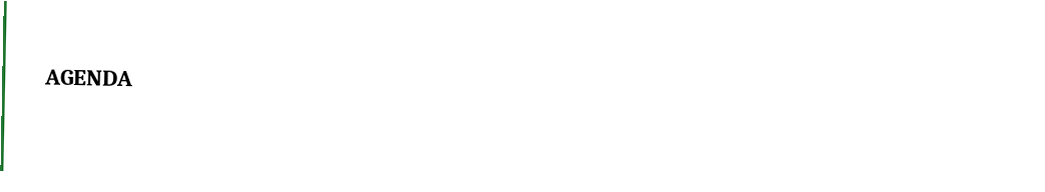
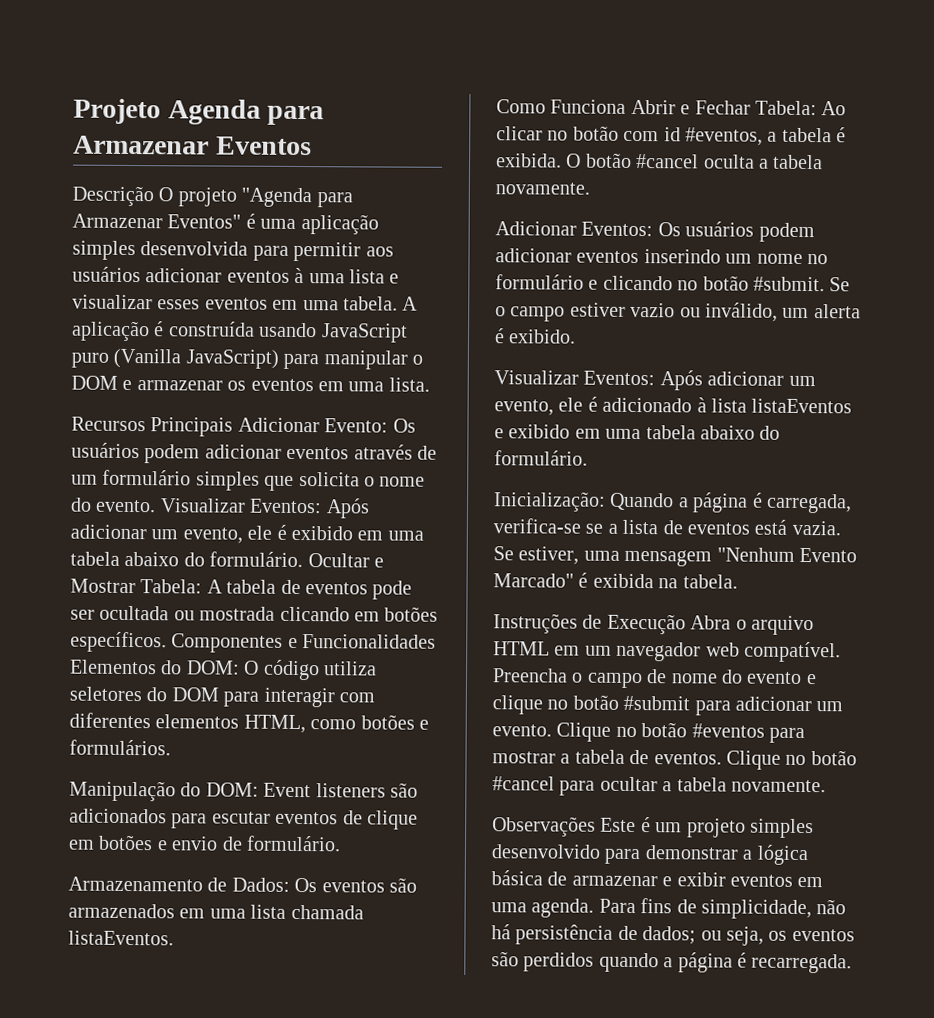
[44,69,134,87] AGENDA -> [73,98,325,126] [73,135,312,156] [72,185,353,208] [72,213,379,235] [72,240,394,262] [72,266,400,284] [72,294,419,311] [71,320,408,343] [71,348,423,370] [71,375,430,392] [71,416,416,437] [71,442,437,464] [71,469,426,491] [70,497,370,519] [70,524,424,544] [70,551,384,568] [70,578,413,600] [70,605,439,622] [70,631,437,653] [70,659,377,681] [69,686,375,708] [69,712,429,734] [69,739,171,756] [69,780,418,802] [69,808,418,830] [68,834,341,852] [68,876,417,893] [68,903,364,920] [68,930,174,946] [496,99,847,116] [496,125,847,146] [496,152,824,170] [495,182,590,195] [495,221,815,243] [495,248,828,265] [495,274,851,292] [495,302,861,322] [494,328,577,344] [494,370,816,391] [494,396,853,416] [494,424,781,440] [494,450,588,466] [493,491,852,514] [493,518,841,536] [493,546,857,567] [493,572,738,589] [493,613,814,636] [493,641,841,663] [492,668,817,689] [492,694,844,716] [492,722,805,744] [492,749,857,770] [492,776,826,796] [492,816,814,839] [491,844,809,866] [491,870,824,888] [491,898,847,920] [491,924,855,946] [491,951,853,974] Projeto Agenda para Armazenar Eventos // Descrição O projeto "Agenda para Armazenar Eventos" é uma aplicação simples desenvolvida para permitir aos usuários adicionar eventos à uma lista e visualizar esses eventos em uma tabela. A aplicação é construída usando JavaScript puro (Vanilla JavaScript) para manipular o DOM e armazenar os eventos em uma lista. // Recursos Principais Adicionar Evento: Os usuários podem adicionar eventos através de um formulário simples que solicita o nome do evento. Visualizar Eventos: Após adicionar um evento, ele é exibido em uma tabela abaixo do formulário. Ocultar e Mostrar Tabela: A tabela de eventos pode ser ocultada ou mostrada clicando em botões específicos. Componentes e Funcionalidades Elementos do DOM: O código utiliza seletores do DOM para interagir com diferentes elementos HTML, como botões e formulários. // Manipulação do DOM: Event listeners são adicionados para escutar eventos de clique em botões e envio de formulário. // Armazenamento de Dados: Os eventos são armazenados em uma lista chamada listaEventos. // Como Funciona Abrir e Fechar Tabela: Ao clicar no botão com id #eventos, a tabela é exibida. O botão #cancel oculta a tabela novamente. // Adicionar Eventos: Os usuários podem adicionar eventos inserindo um nome no formulário e clicando no botão #submit. Se o campo estiver vazio ou inválido, um alerta é exibido. // Visualizar Eventos: Após adicionar um evento, ele é adicionado à lista listaEventos e exibido em uma tabela abaixo do formulário. // Inicialização: Quando a página é carregada, verifica-se se a lista de eventos está vazia. Se estiver, uma mensagem "Nenhum Evento Marcado" é exibida na tabela. // Instruções de Execução Abra o arquivo HTML em um navegador web compatível. Preencha o campo de nome do evento e clique no botão #submit para adicionar um evento. Clique no botão #eventos para mostrar a tabela de eventos. Clique no botão #cancel para ocultar a tabela novamente. // Observações Este é um projeto simples desenvolvido para demonstrar a lógica básica de armazenar e exibir eventos em uma agenda. Para fins de simplicidade, não há persistência de dados; ou seja, os eventos são perdidos quando a página é recarregada.

